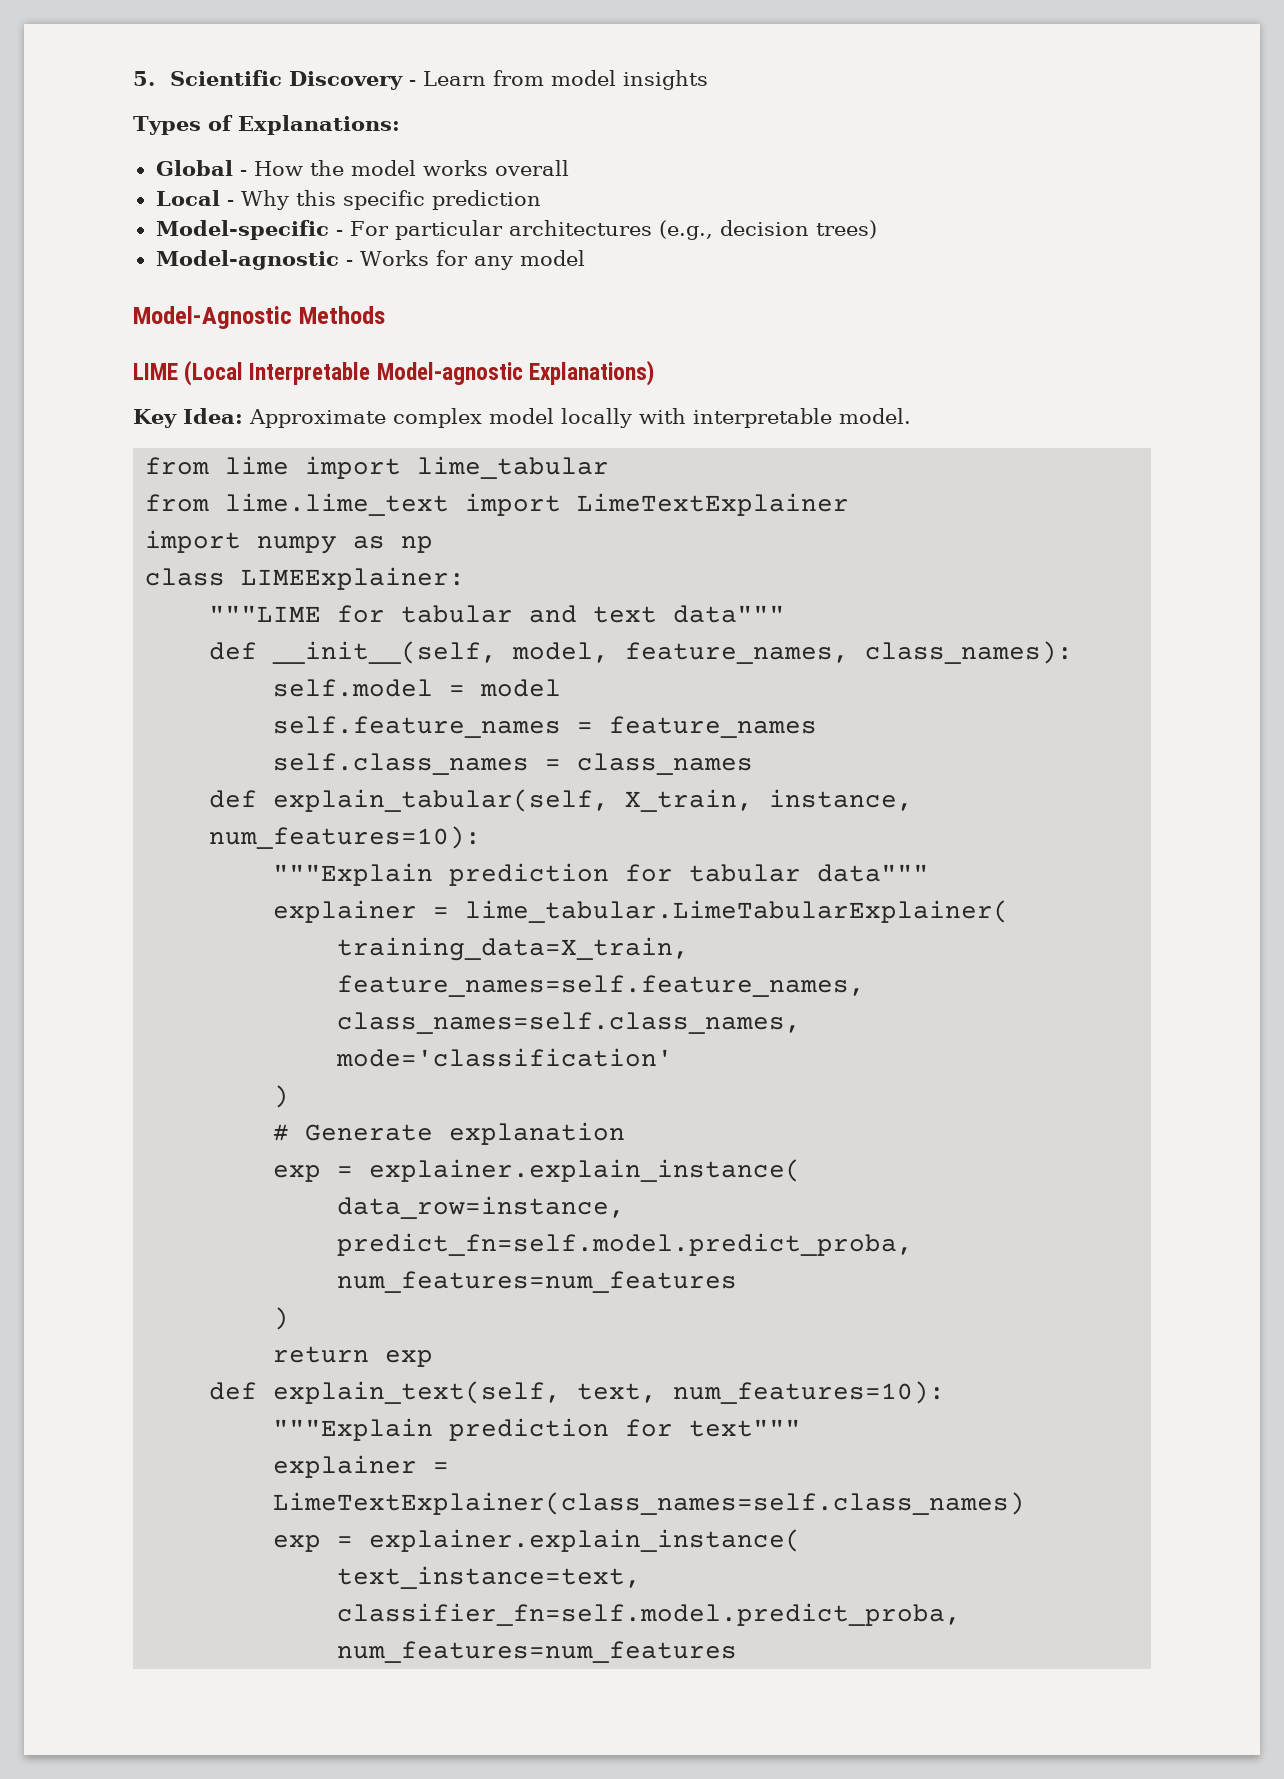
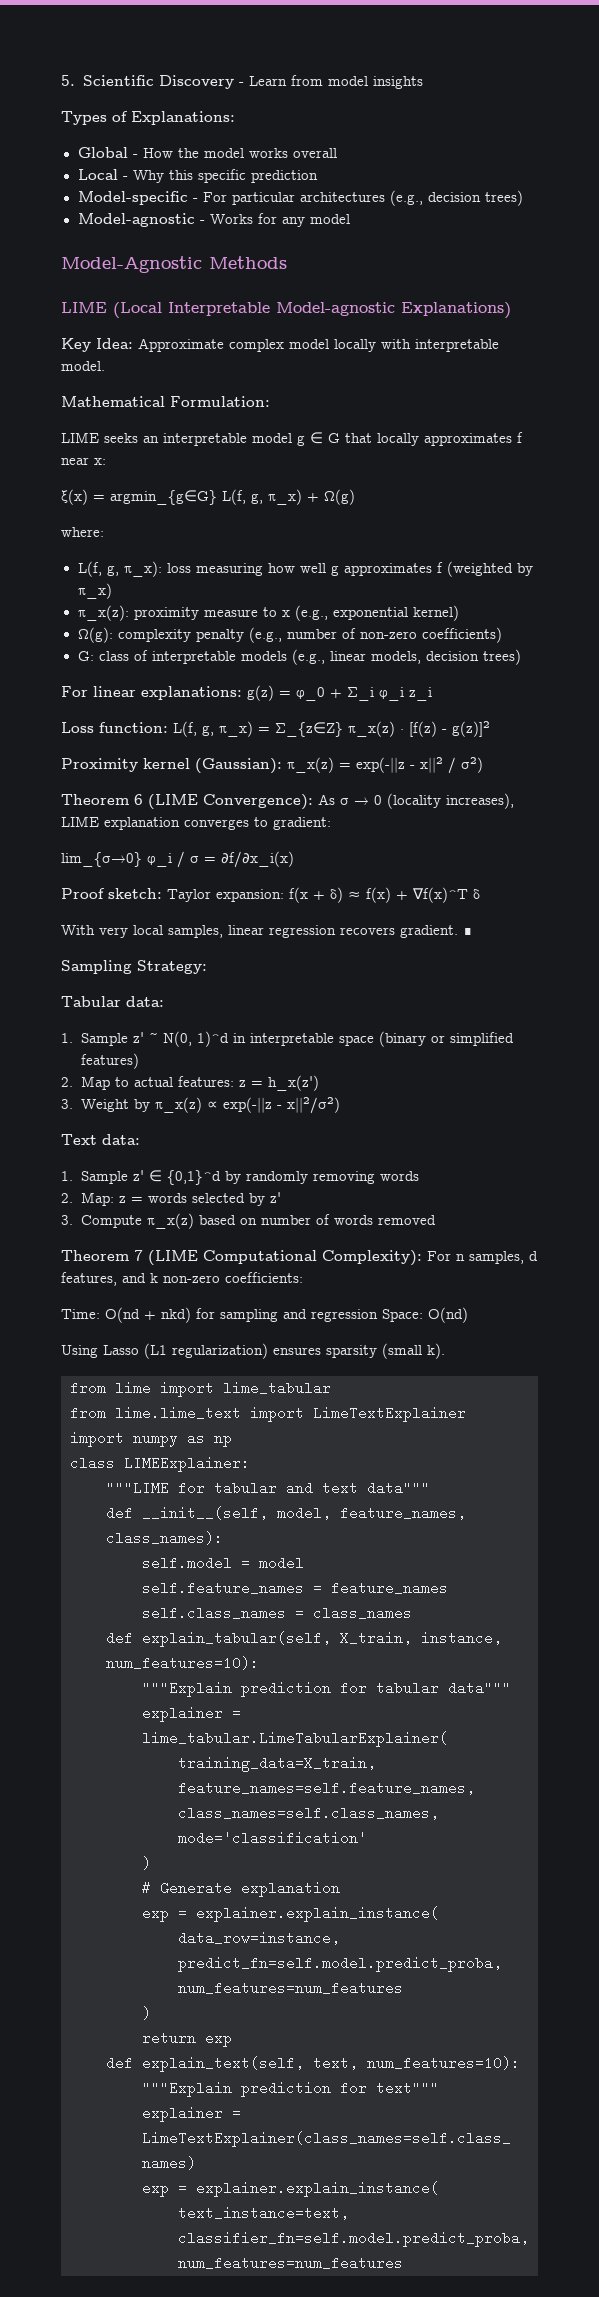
(911, 416) none -> [61,396,270,407] [61,432,523,446] [61,457,106,465] [61,489,355,505] [61,527,104,537] [77,561,533,577] [77,583,112,599] [77,605,459,621] [77,627,502,643] [77,649,521,665] [61,685,432,701] [61,721,490,737] [61,757,483,774] [61,793,514,810] [61,816,331,830] [61,851,294,868] [61,887,480,903] [61,925,473,938] [61,960,207,974] [61,996,164,1007] [61,1031,514,1047] [80,1053,139,1069] [61,1075,319,1091] [61,1097,340,1114] [61,1134,140,1145] [61,1170,419,1185] [61,1192,281,1206] [61,1213,436,1229] [61,1250,538,1266] [61,1272,303,1286] [61,1307,468,1323] [61,1343,445,1359] // Mathematical Formulation: // LIME seeks an interpretable model g ∈ G that locally approximates f near x: // ξ(x) = argmin_{g∈G} L(f, g, π_x) + Ω(g) // where: // L(f, g, π_x): loss measuring how well g approximates f (weighted by π_x) // π_x(z): proximity measure to x (e.g., exponential kernel) // Ω(g): complexity penalty (e.g., number of non-zero coefficients) // G: class of interpretable models (e.g., linear models, decision trees) // For linear explanations: g(z) = φ_0 + Σ_i φ_i z_i // Loss function: L(f, g, π_x) = Σ_{z∈Z} π_x(z) · [f(z) - g(z)]² // Proximity kernel (Gaussian): π_x(z) = exp(-||z - x||² / σ²) // Theorem 6 (LIME Convergence): As σ → 0 (locality increases), LIME explanation converges to gradient: // lim_{σ→0} φ_i / σ = ∂f/∂x_i(x) // Proof sketch: Taylor expansion: f(x + δ) ≈ f(x) + ∇f(x)^T δ // With very local samples, linear regression recovers gradient. ∎ // Sampling Strategy: // Tabular data: // 1. Sample z' ~ N(0, 1)^d in interpretable space (binary or simplified features) // 2. Map to actual features: z = h_x(z') // 3. Weight by π_x(z) ∝ exp(-||z - x||²/σ²) // Text data: // 1. Sample z' ∈ {0,1}^d by randomly removing words // 2. Map: z = words selected by z' // 3. Compute π_x(z) based on number of words removed // Theorem 7 (LIME Computational Complexity): For n samples, d features, and k non-zero coefficients: // Time: O(nd + nkd) for sampling and regression Space: O(nd) // Using Lasso (L1 regularization) ensures sparsity (small k).

